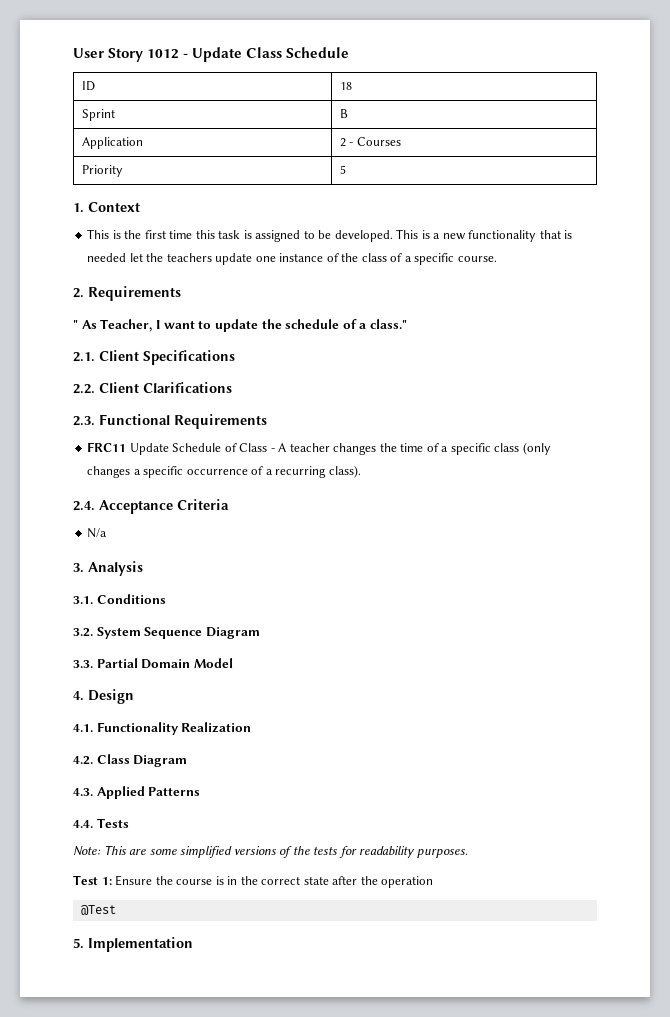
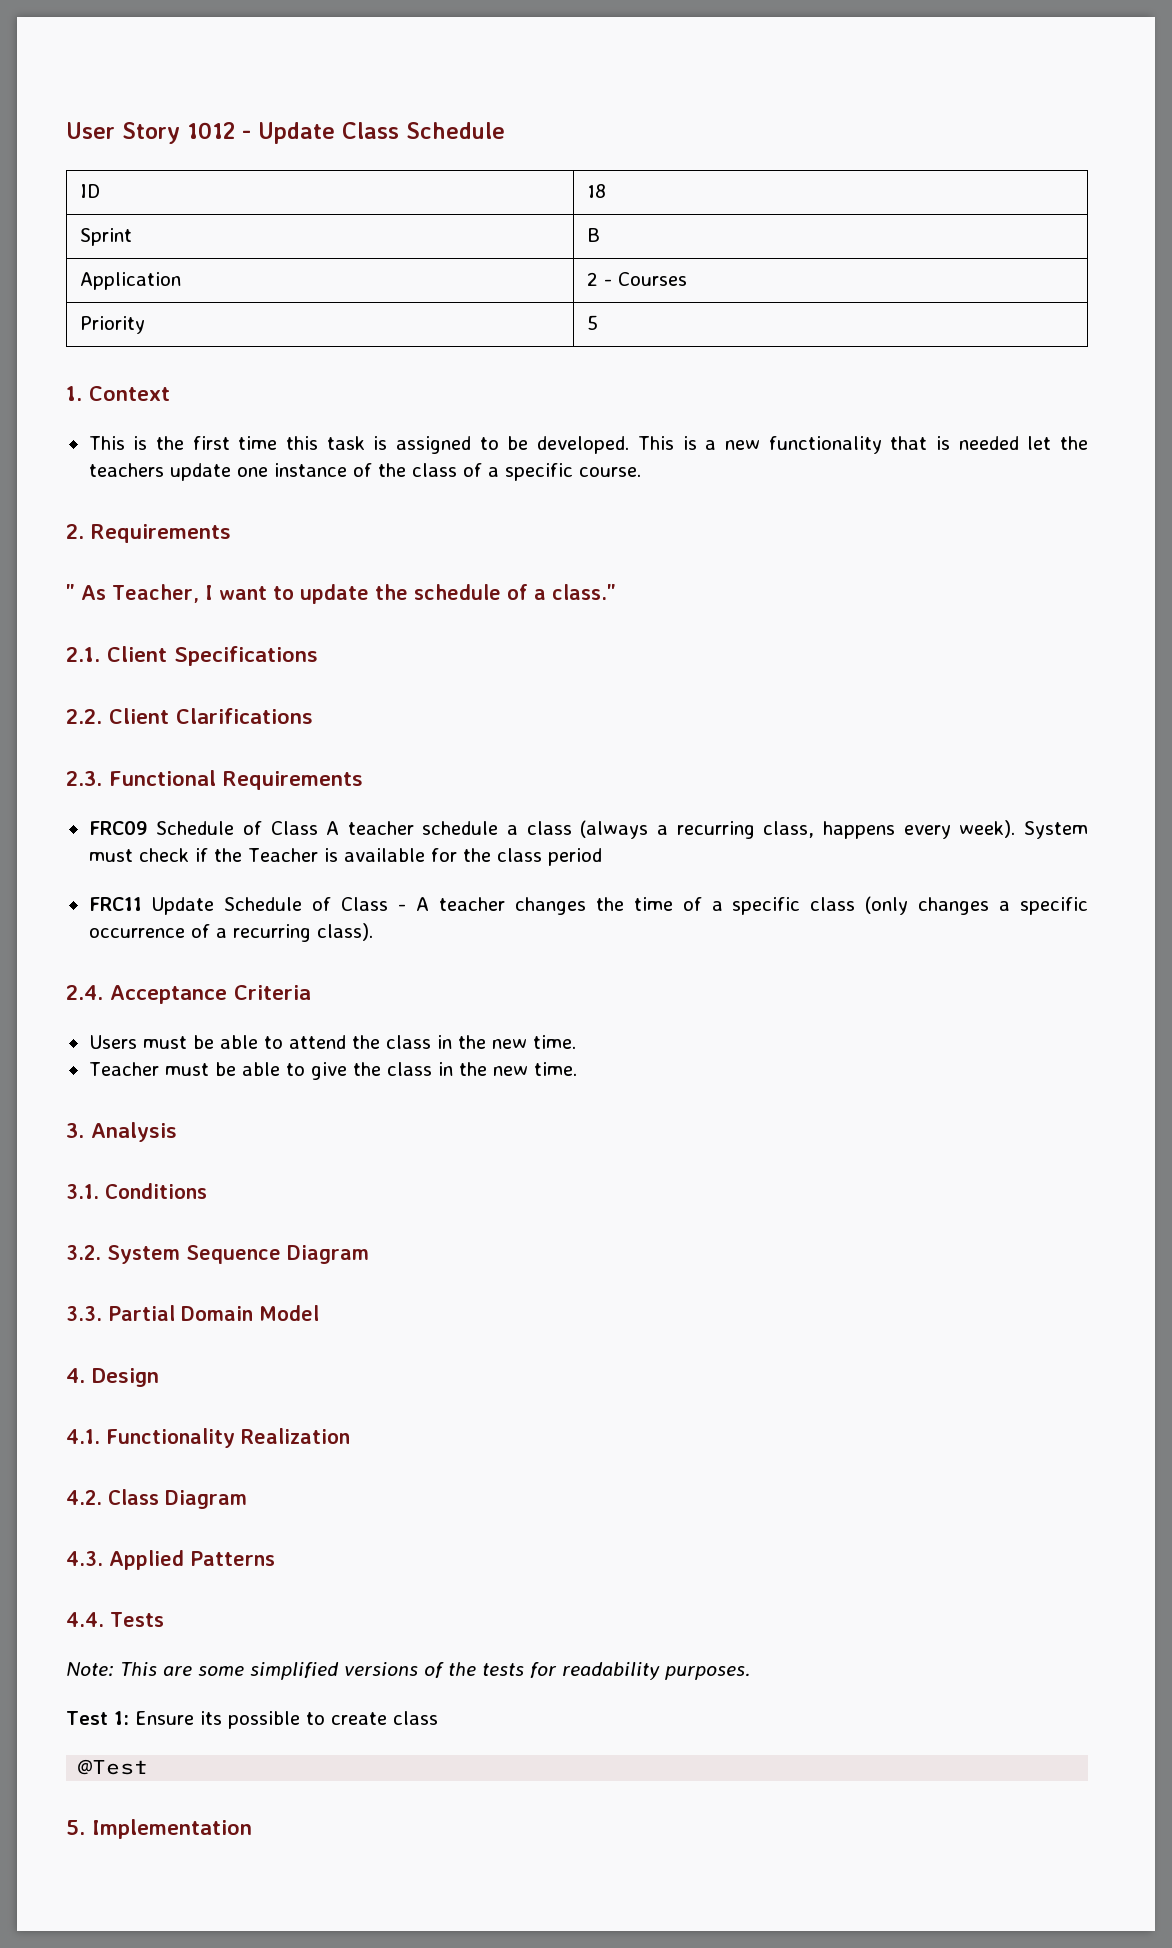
(267, 421) none -> [88,820,1089,839] [88,848,602,866] // FRC09 Schedule of Class A teacher schedule a class (always a recurring class, happens every week). System must check if the Teacher is available for the class period
[87,528,108,538] N/a -> [88,1035,576,1049] [88,1062,577,1080] Users must be able to attend the class in the new time. // Teacher must be able to give the class in the new time.
[155,876,434,888] the course is in the correct state after the operation -> [199,1711,438,1729] its possible to create class

